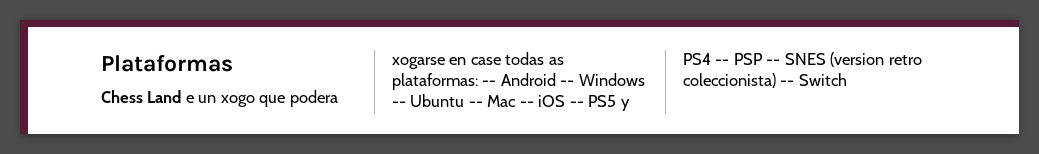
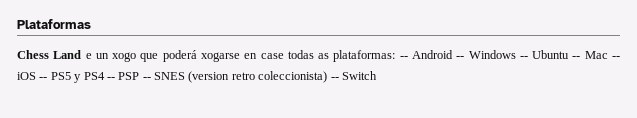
[289,90,338,107] podera -> [162,50,197,62] poderá

